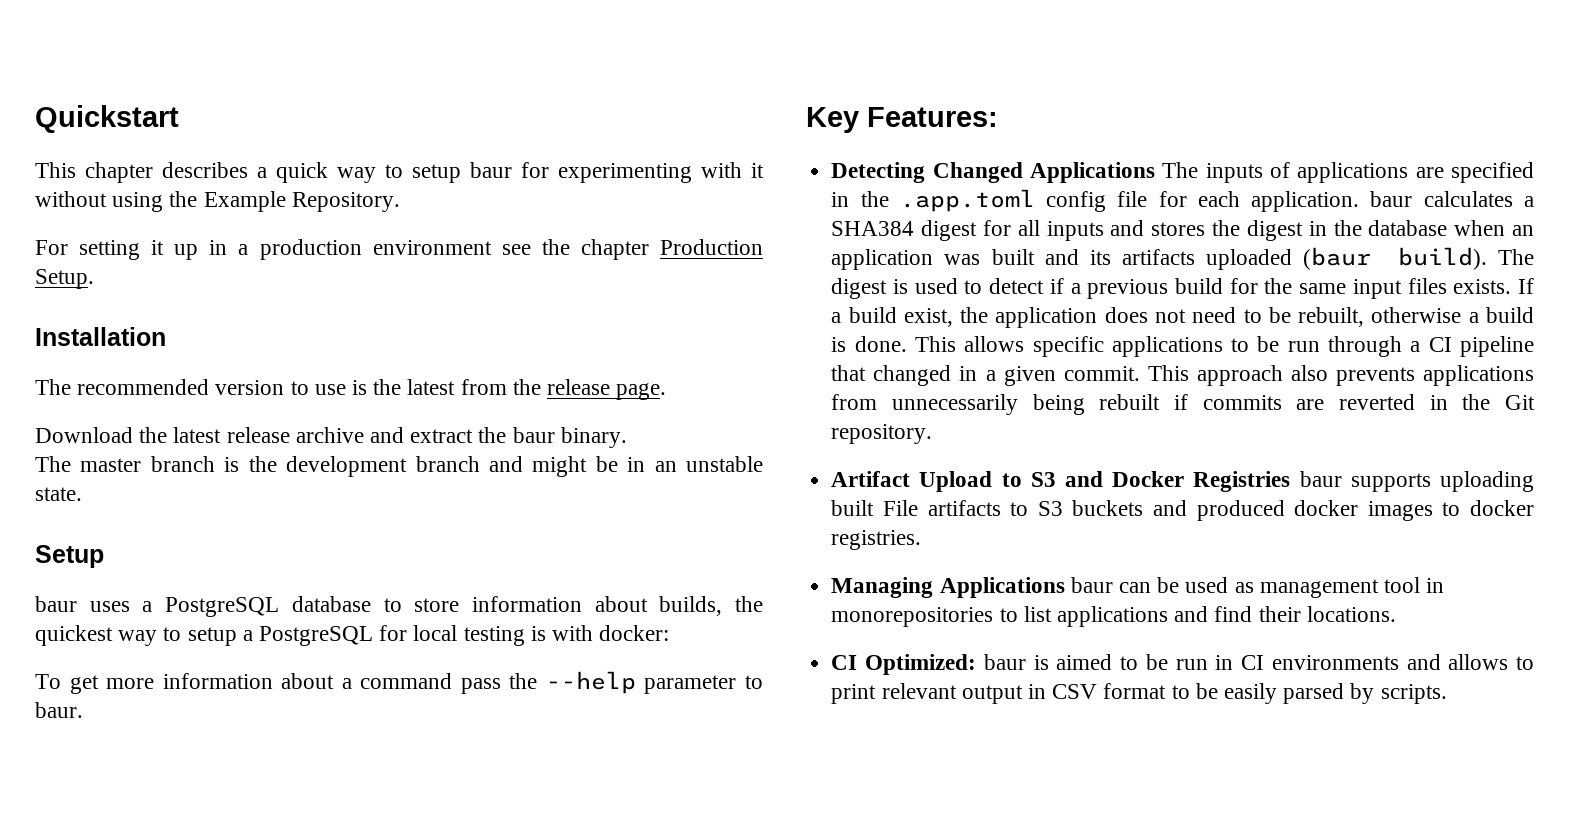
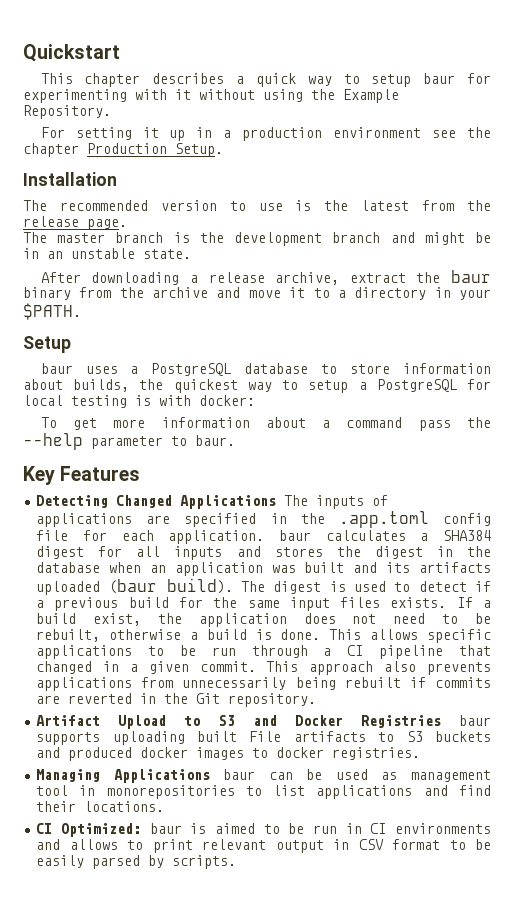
[35,427,627,448] // Download the latest release archive and extract the baur binary. -> (127, 224) none
(82, 494) none -> [40,270,491,285] [23,287,492,300] [23,303,81,320] // After downloading a release archive, extract the baur binary from the archive and move it to a directory in your $PATH.
[867,107,998,127] Features: -> [60,466,141,481] Features

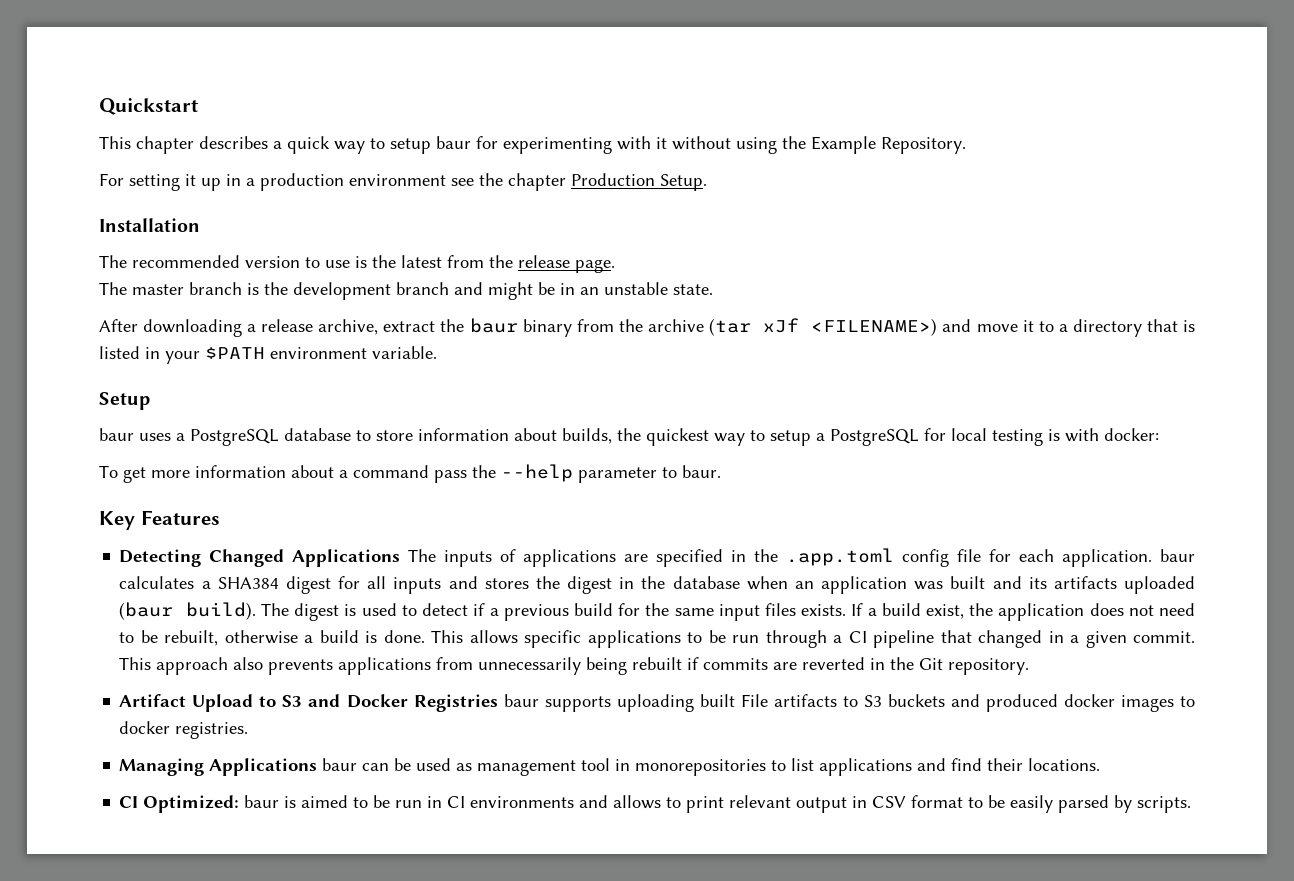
(209, 292) none -> [708,318,938,336] (tar xJf <FILENAME>)
[434,287,492,300] [23,303,81,320] in your $PATH. -> [1146,319,1196,332] [99,346,437,364] that is listed in your $PATH environment variable.

